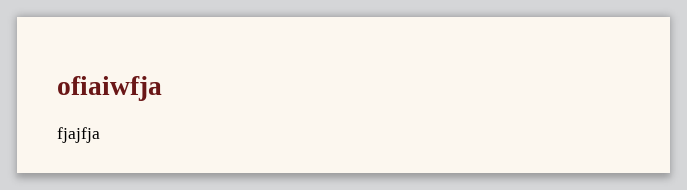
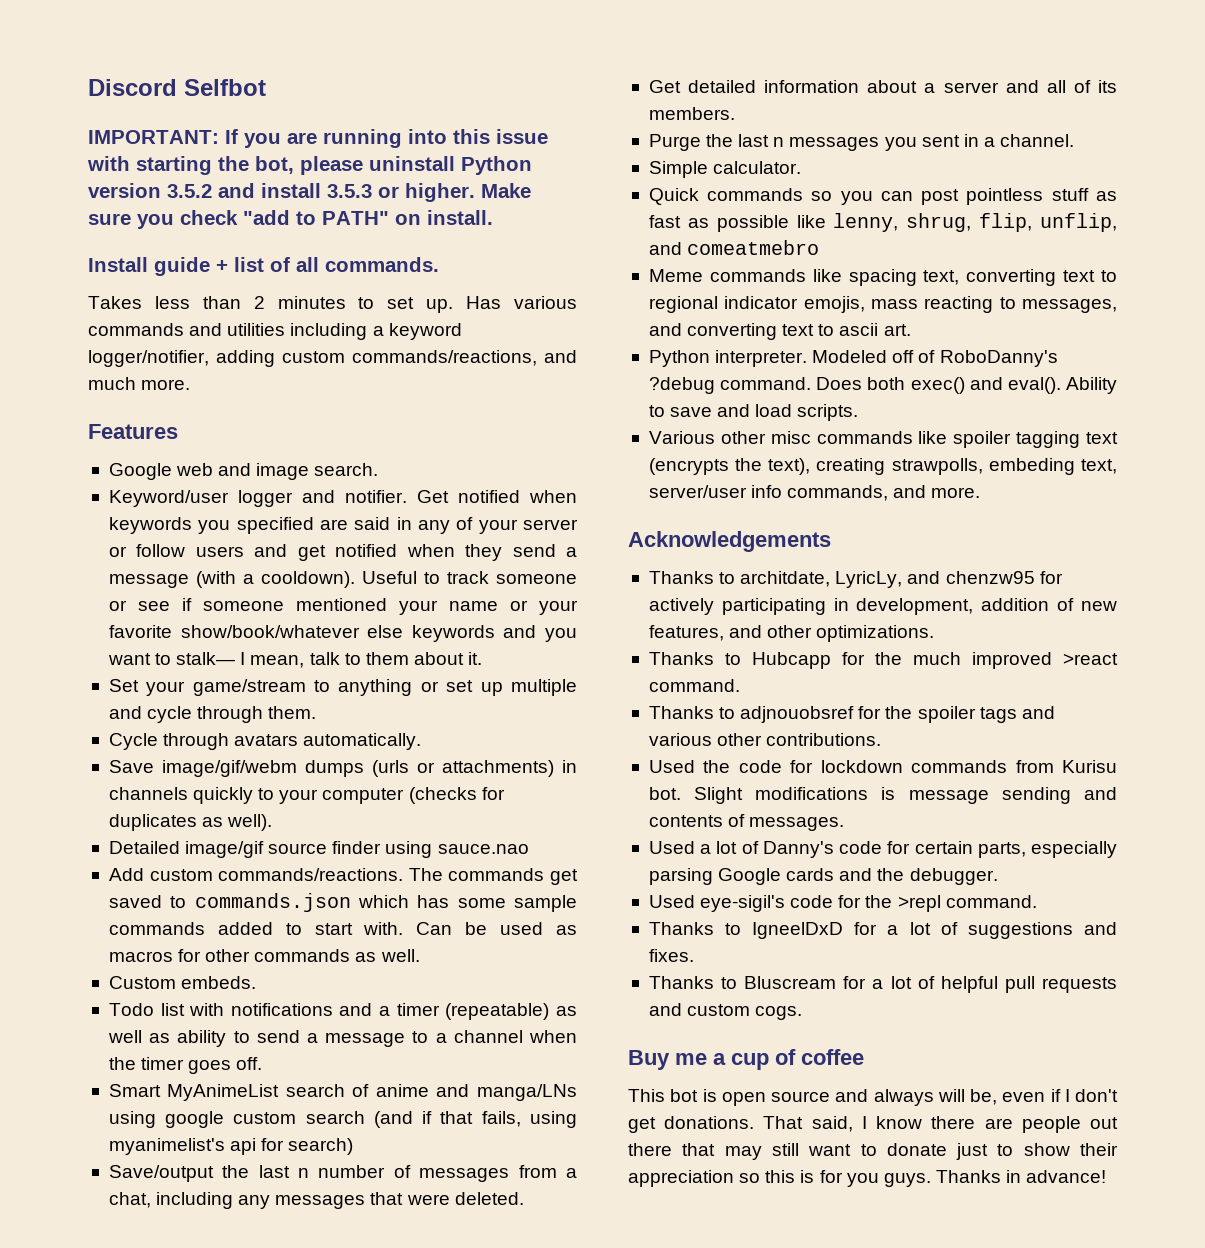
[57,76,162,101] [57,127,100,143] ofiaiwfja // fjajfja -> [88,79,266,96] [88,129,548,148] [87,156,532,175] [88,183,531,202] [88,210,493,229] [88,257,439,276] [88,296,578,313] [88,323,462,340] [88,350,577,367] [88,377,191,390] [88,424,178,439] [108,463,379,480] [108,490,577,507] [108,517,578,534] [108,544,578,561] [108,571,577,588] [108,598,578,615] [108,625,577,642] [107,652,483,668] [108,679,577,696] [108,706,317,723] [108,733,422,750] [108,760,577,777] [108,787,505,804] [108,814,273,831] [108,841,529,858] [108,868,578,885] [108,893,578,912] [108,922,577,935] [108,949,420,962] [108,976,257,989] [108,1003,577,1020] [107,1030,577,1047] [108,1057,263,1074] [108,1084,577,1101] [108,1111,577,1128] [108,1138,354,1155] [108,1165,577,1182] [108,1192,524,1209] [648,80,1117,93] [648,107,735,120] [648,134,1075,151] [648,161,802,178] [648,188,1117,205] [648,213,1117,232] [648,240,820,255] [648,269,1117,286] [648,296,1117,313] [648,323,911,340] [648,350,1058,367] [648,377,1117,394] [648,404,859,421] [648,431,1118,448] [648,458,1117,475] [648,485,981,501] [628,531,831,552] [648,571,1063,588] [648,598,1117,615] [648,625,935,642] [648,652,1118,669] [648,679,740,692] [648,706,1055,723] [648,733,882,746] [648,760,1117,773] [648,787,1117,804] [648,814,845,831] [648,841,1117,858] [648,868,998,885] [648,895,1037,912] [648,922,1117,939] [648,949,694,962] [648,976,1117,993] [648,1003,803,1020] [628,1049,864,1070] [628,1089,1118,1106] [628,1116,1118,1133] [628,1143,1118,1160] [628,1170,1107,1187] Discord Selfbot // IMPORTANT: If you are running into this issue with starting the bot, please uninstall Python version 3.5.2 and install 3.5.3 or higher. Make sure you check "add to PATH" on install. // Install guide + list of all commands. // Takes less than 2 minutes to set up. Has various commands and utilities including a keyword logger/notifier, adding custom commands/reactions, and much more. // Features // Google web and image search. // Keyword/user logger and notifier. Get notified when keywords you specified are said in any of your server or follow users and get notified when they send a message (with a cooldown). Useful to track someone or see if someone mentioned your name or your favorite show/book/whatever else keywords and you want to stalk— I mean, talk to them about it. // Set your game/stream to anything or set up multiple and cycle through them. // Cycle through avatars automatically. // Save image/gif/webm dumps (urls or attachments) in channels quickly to your computer (checks for duplicates as well). // Detailed image/gif source finder using sauce.nao // Add custom commands/reactions. The commands get saved to commands.json which has some sample commands added to start with. Can be used as macros for other commands as well. // Custom embeds. // Todo list with notifications and a timer (repeatable) as well as ability to send a message to a channel when the timer goes off. // Smart MyAnimeList search of anime and manga/LNs using google custom search (and if that fails, using myanimelist's api for search) // Save/output the last n number of messages from a chat, including any messages that were deleted. // Get detailed information about a server and all of its members. // Purge the last n messages you sent in a channel. // Simple calculator. // Quick commands so you can post pointless stuff as fast as possible like lenny, shrug, flip, unflip, and comeatmebro // Meme commands like spacing text, converting text to regional indicator emojis, mass reacting to messages, and converting text to ascii art. // Python interpreter. Modeled off of RoboDanny's ?debug command. Does both exec() and eval(). Ability to save and load scripts. // Various other misc commands like spoiler tagging text (encrypts the text), creating strawpolls, embeding text, server/user info commands, and more. // Acknowledgements // Thanks to architdate, LyricLy, and chenzw95 for actively participating in development, addition of new features, and other optimizations. // Thanks to Hubcapp for the much improved >react command. // Thanks to adjnouobsref for the spoiler tags and various other contributions. // Used the code for lockdown commands from Kurisu bot. Slight modifications is message sending and contents of messages. // Used a lot of Danny's code for certain parts, especially parsing Google cards and the debugger. // Used eye-sigil's code for the >repl command. // Thanks to IgneelDxD for a lot of suggestions and fixes. // Thanks to Bluscream for a lot of helpful pull requests and custom cogs. // Buy me a cup of coffee // This bot is open source and always will be, even if I don't get donations. That said, I know there are people out there that may still want to donate just to show their appreciation so this is for you guys. Thanks in advance!

